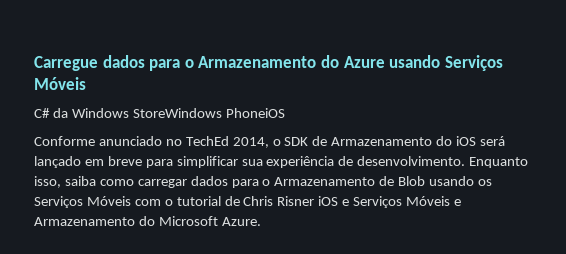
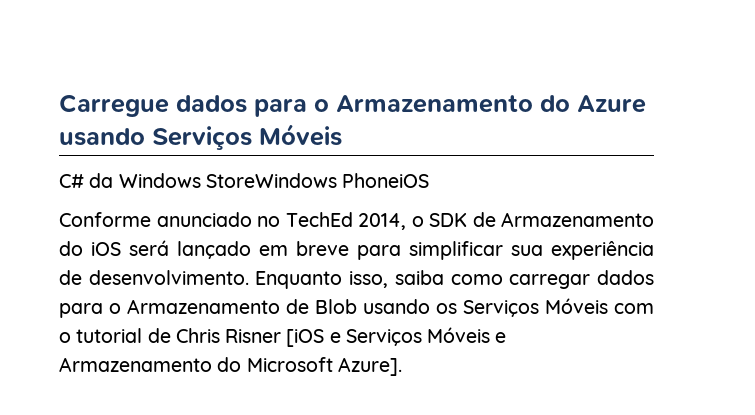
[318,196,339,206] iOS -> [286,329,325,347] [iOS
[221,217,261,226] Azure. -> [337,357,402,376] Azure].

